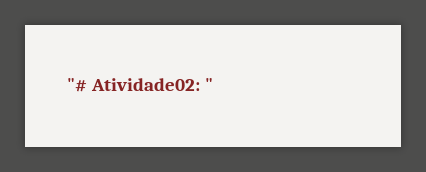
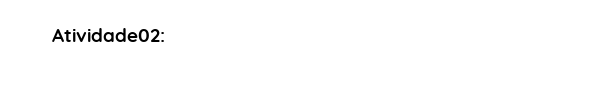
[67,78,213,92] "# Atividade02: " -> [52,28,165,42] Atividade02:

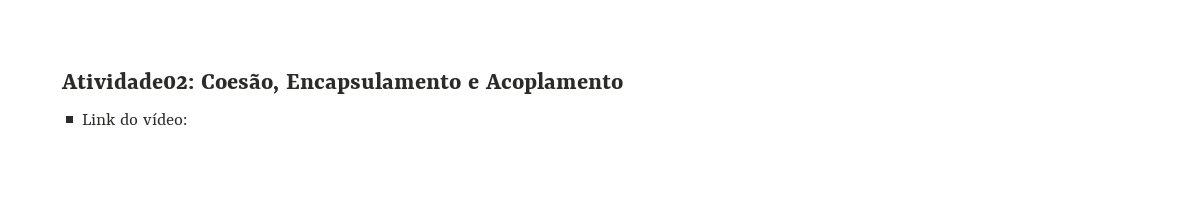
(165, 35) none -> [201,72,624,94] [82,112,188,125] Coesão, Encapsulamento e Acoplamento // Link do vídeo:

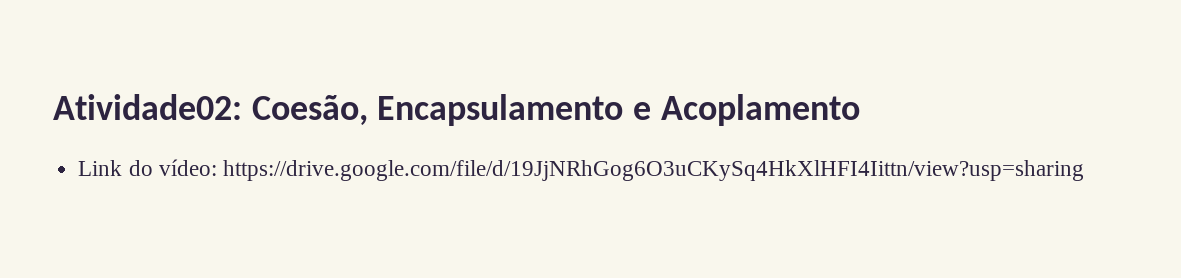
(188, 118) none -> [222,160,1084,181] https://drive.google.com/file/d/19JjNRhGog6O3uCKySq4HkXlHFI4Iittn/view?usp=sharing

